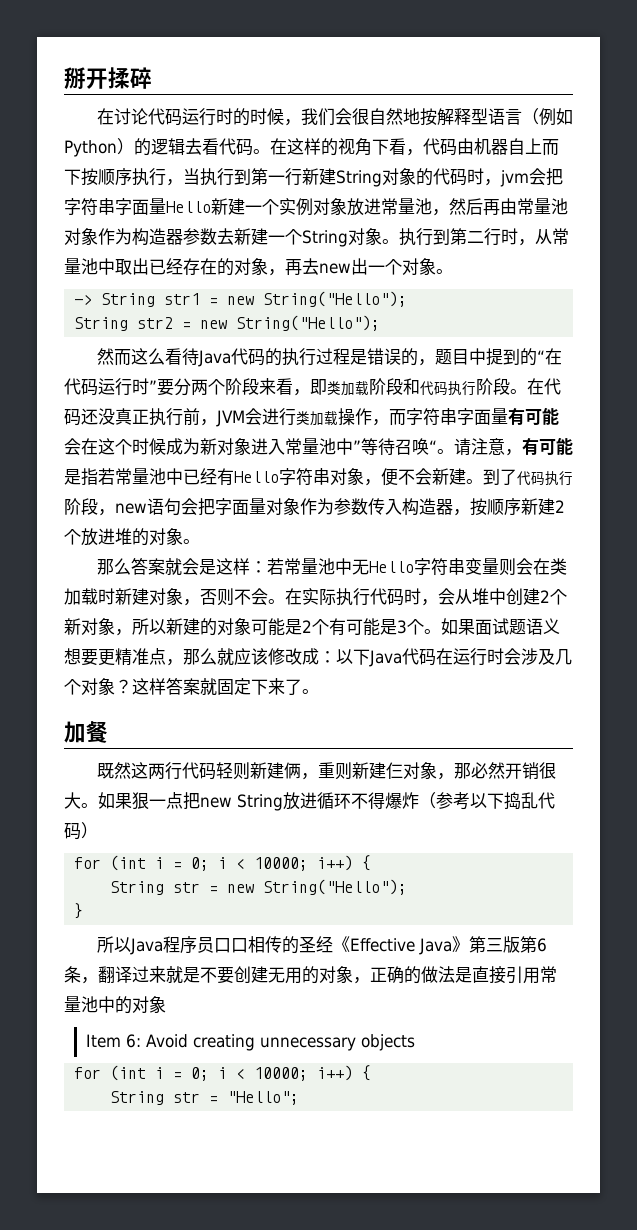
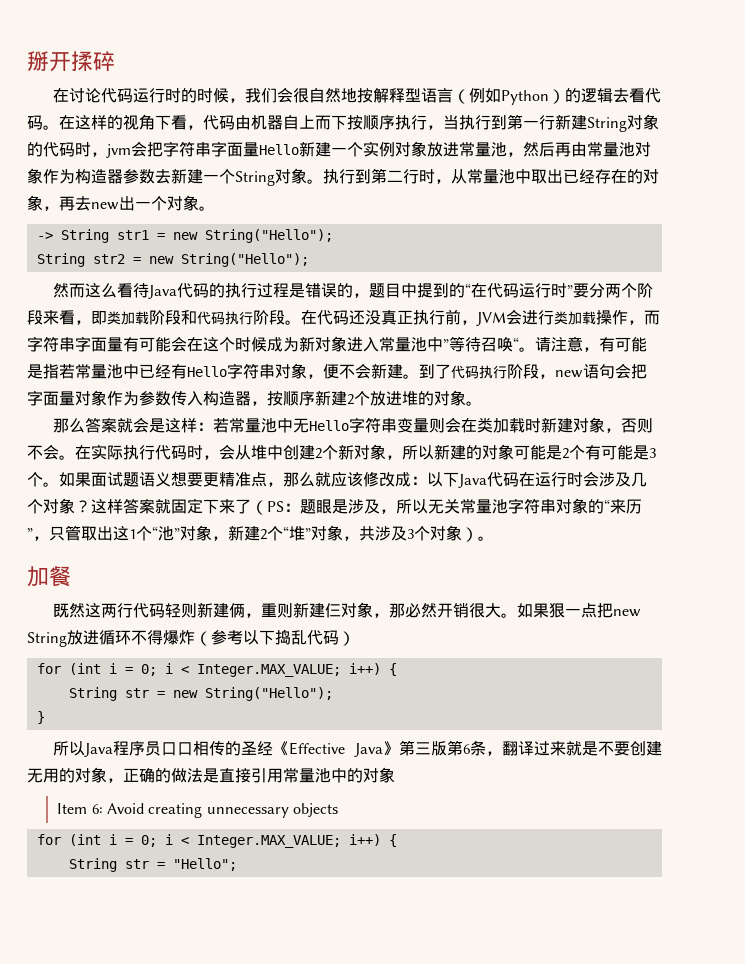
(302, 687) none -> [251,498,642,515] [27,525,478,542] （PS：题眼是涉及，所以无关常量池字符串对象的“来历”，只管取出这1个“池”对象，新建2个“堆”对象，共涉及3个对象）
[254,857,309,871] 10000; -> [196,664,341,677] Integer.MAX_VALUE;
[254,1067,309,1081] 10000; -> [196,835,341,848] Integer.MAX_VALUE;

